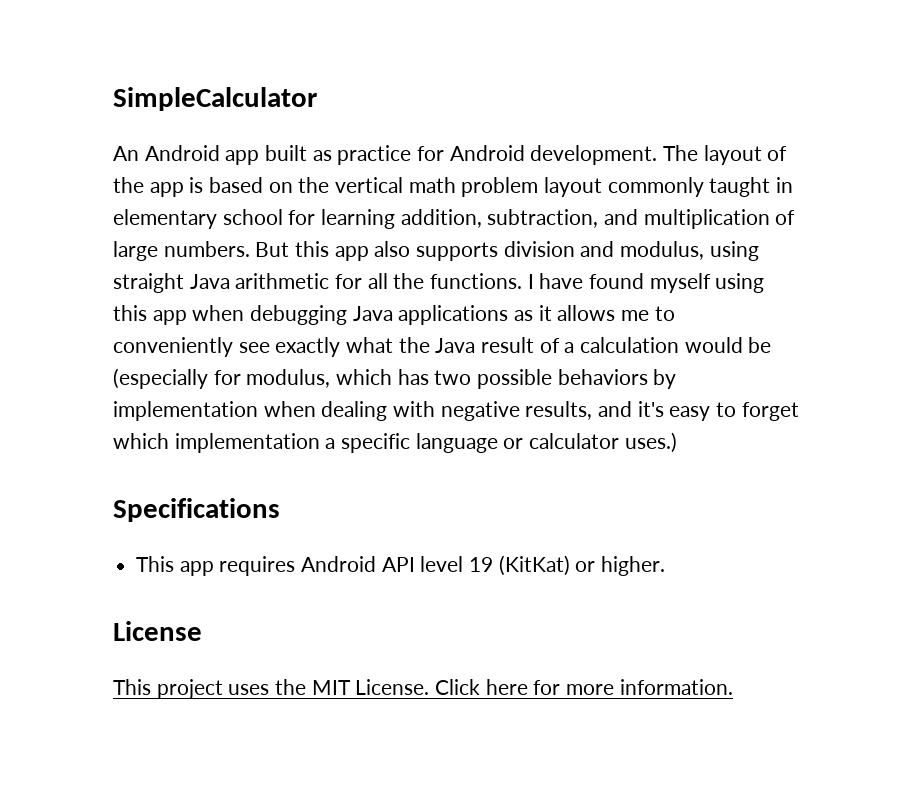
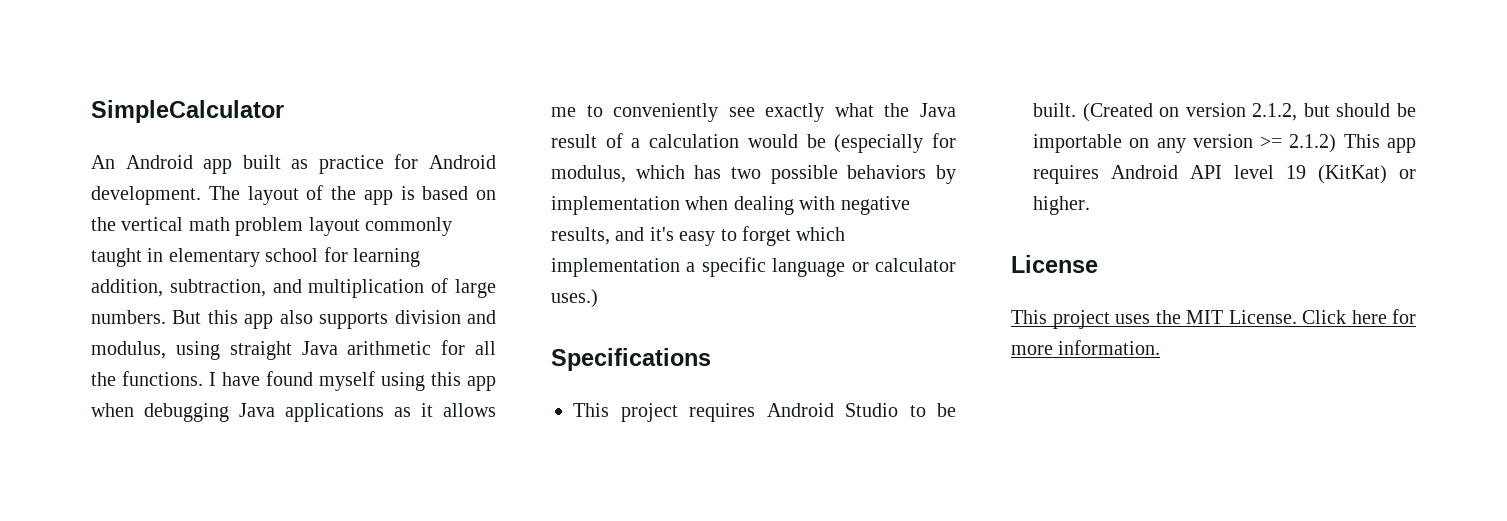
(175, 564) none -> [620,403,956,422] [1033,103,1416,122] [1033,134,1380,153] project requires Android Studio to be built. (Created on version 2.1.2, but should be importable on any version >= 2.1.2) This

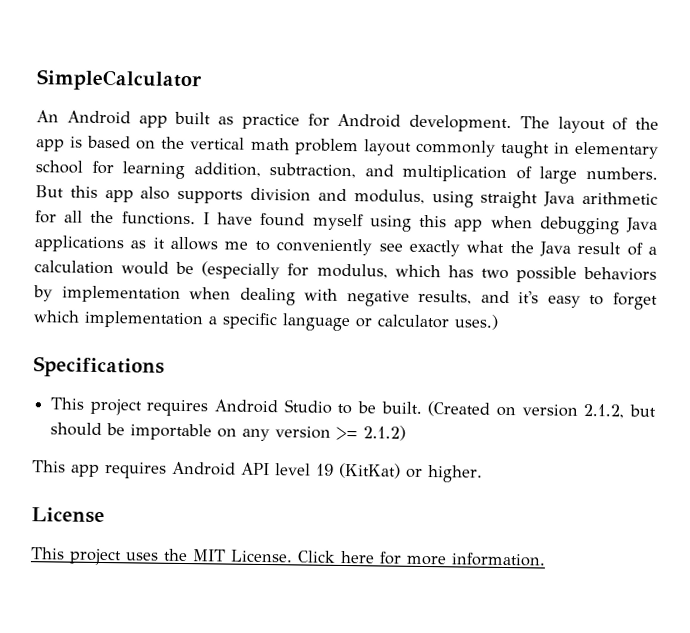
(1337, 143) none -> (407, 433) //

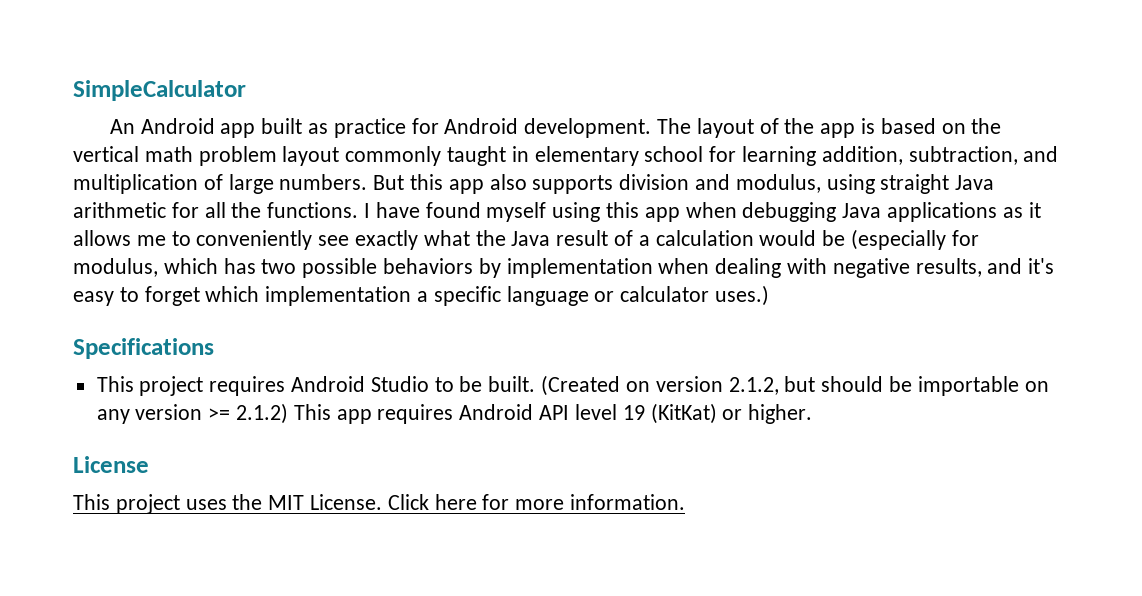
(407, 433) // -> (289, 413) none

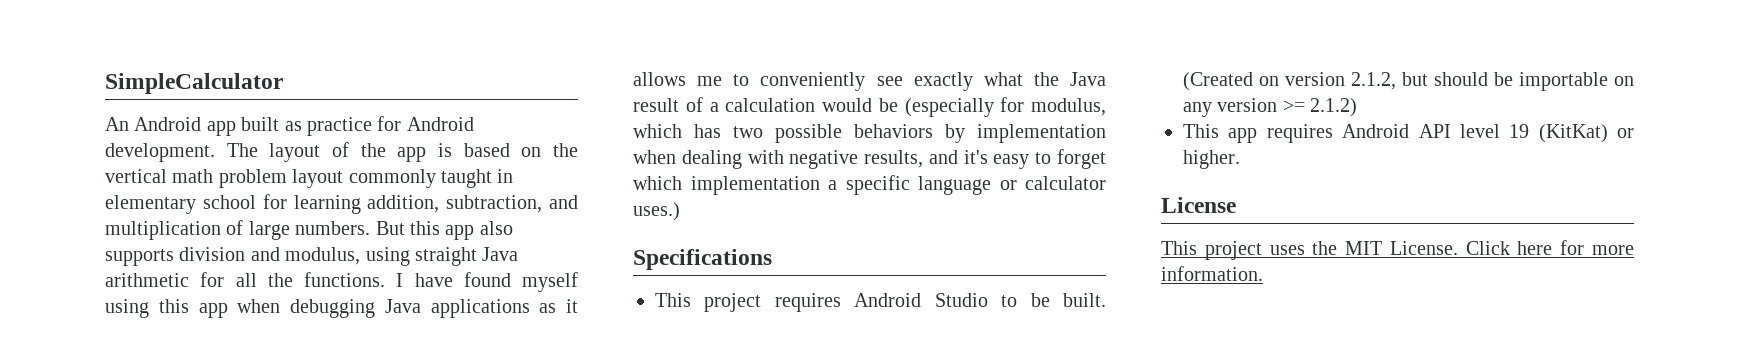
(289, 413) none -> (1358, 107) //

